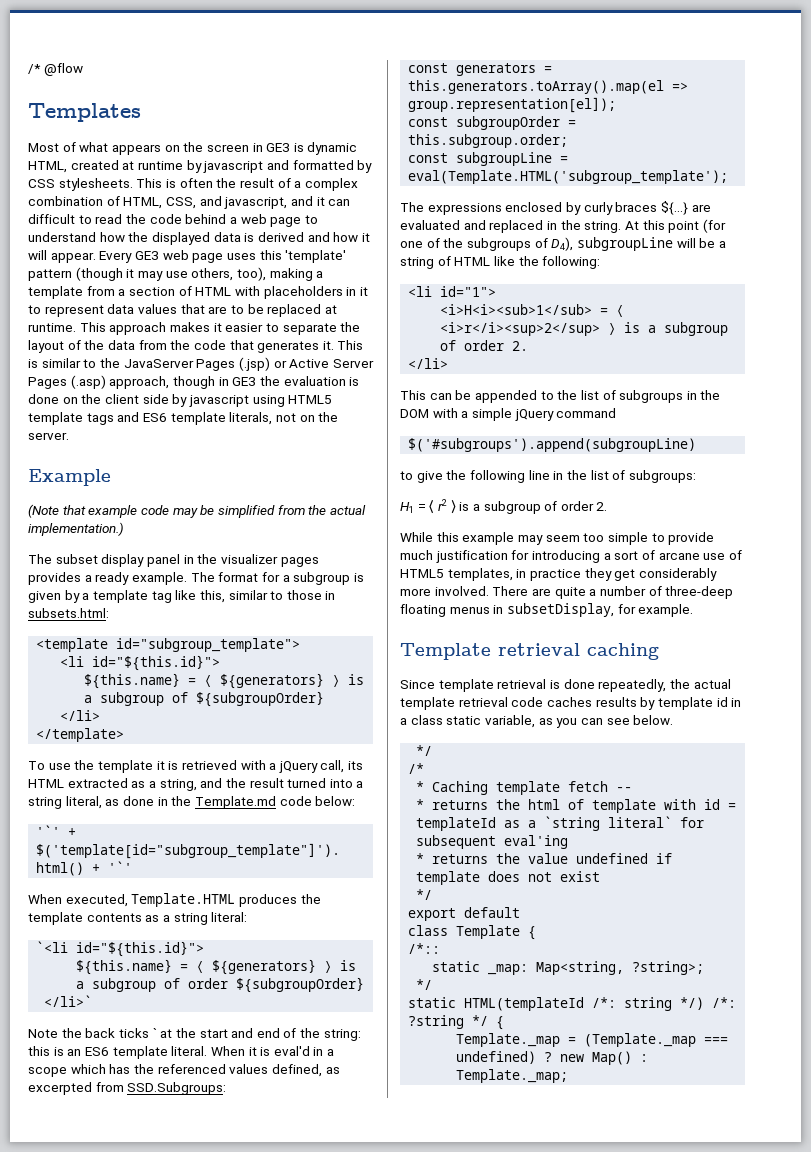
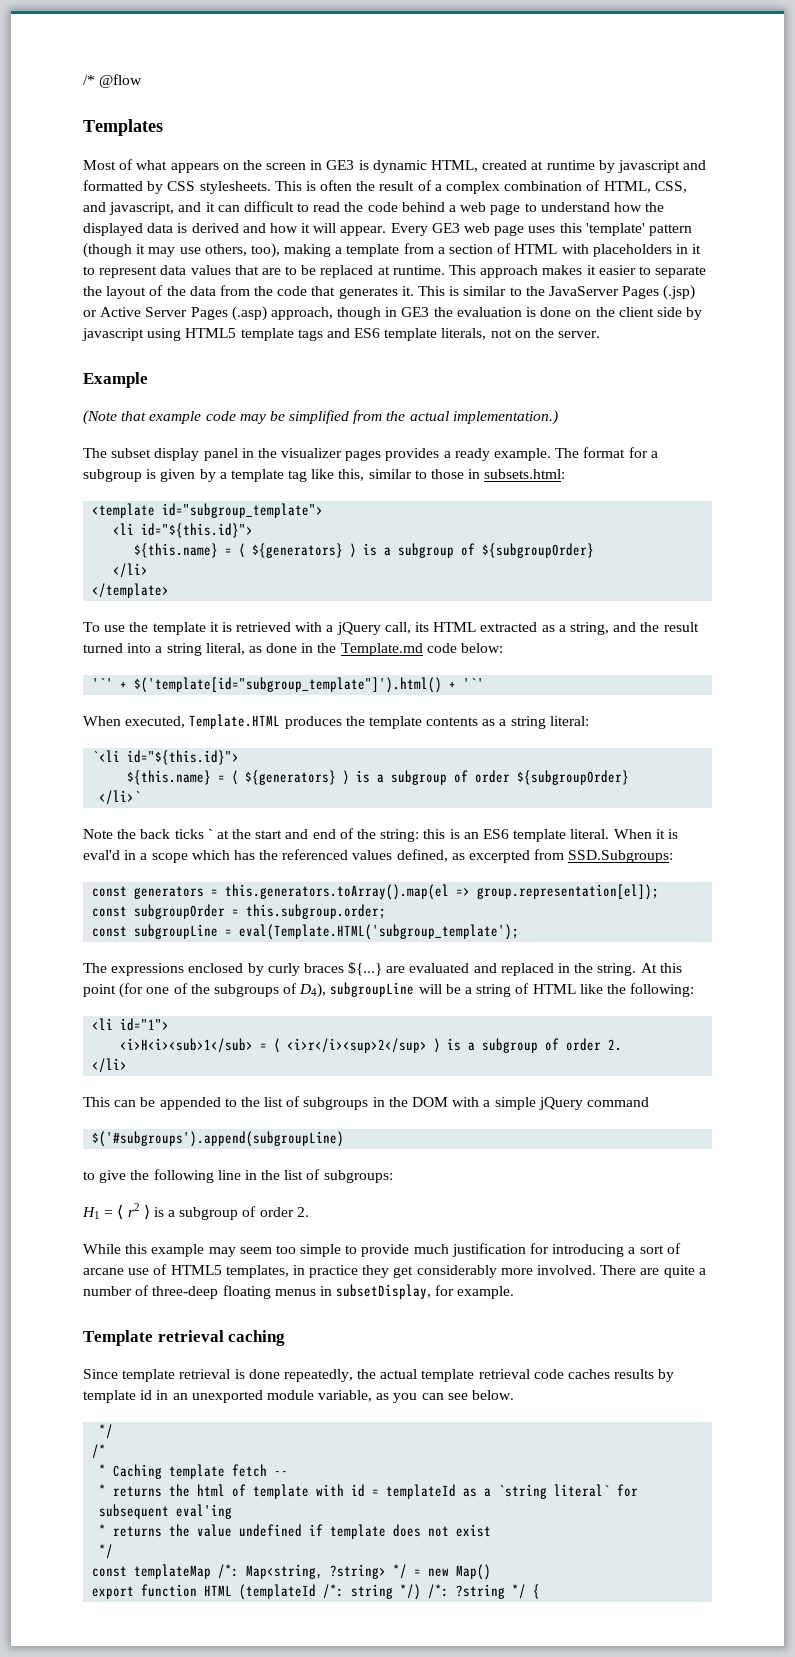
[400,715,482,725] a class static -> [172,1390,314,1403] an unexported module
[408,907,521,921] [408,925,537,940] [408,943,441,954] [432,961,705,975] [416,979,433,990] [408,997,585,1011] export default // class Template { // /*:: // static _map: Map<string, ?string>; // */ // static HTML(templateId -> [92,1564,492,1580] [92,1584,317,1600] const templateMap /*: Map<string, ?string> */ = new Map() // export function HTML (templateId
[456,1033,729,1047] [456,1051,649,1065] [456,1069,569,1083] // Template._map = (Template._map === undefined) ? new Map() : Template._map; -> (541, 1591) none

